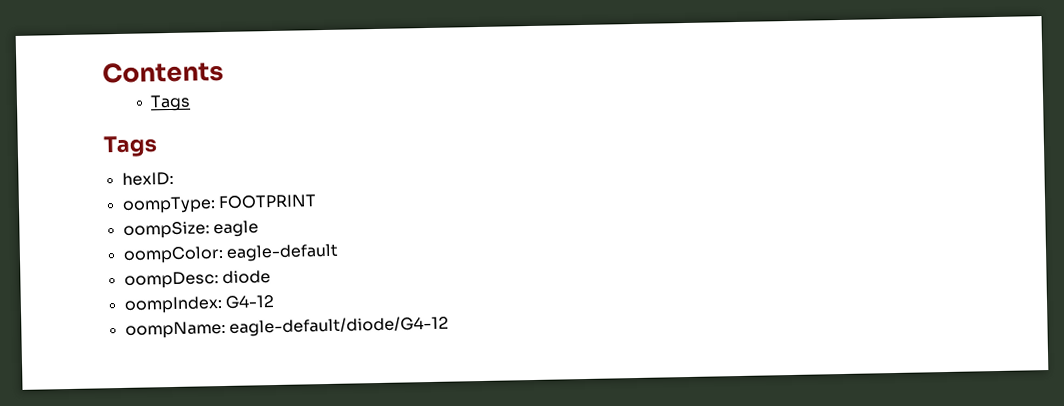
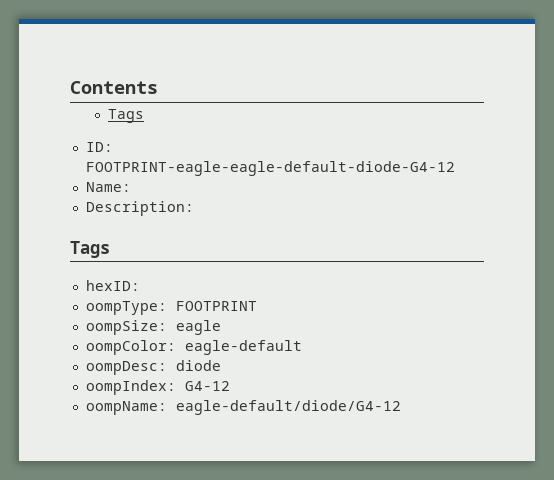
(191, 103) none -> [85,142,113,152] [85,161,455,176] [85,182,131,192] [85,201,194,216] // ID: FOOTPRINT-eagle-eagle-default-diode-G4-12 // Name: // Description:

